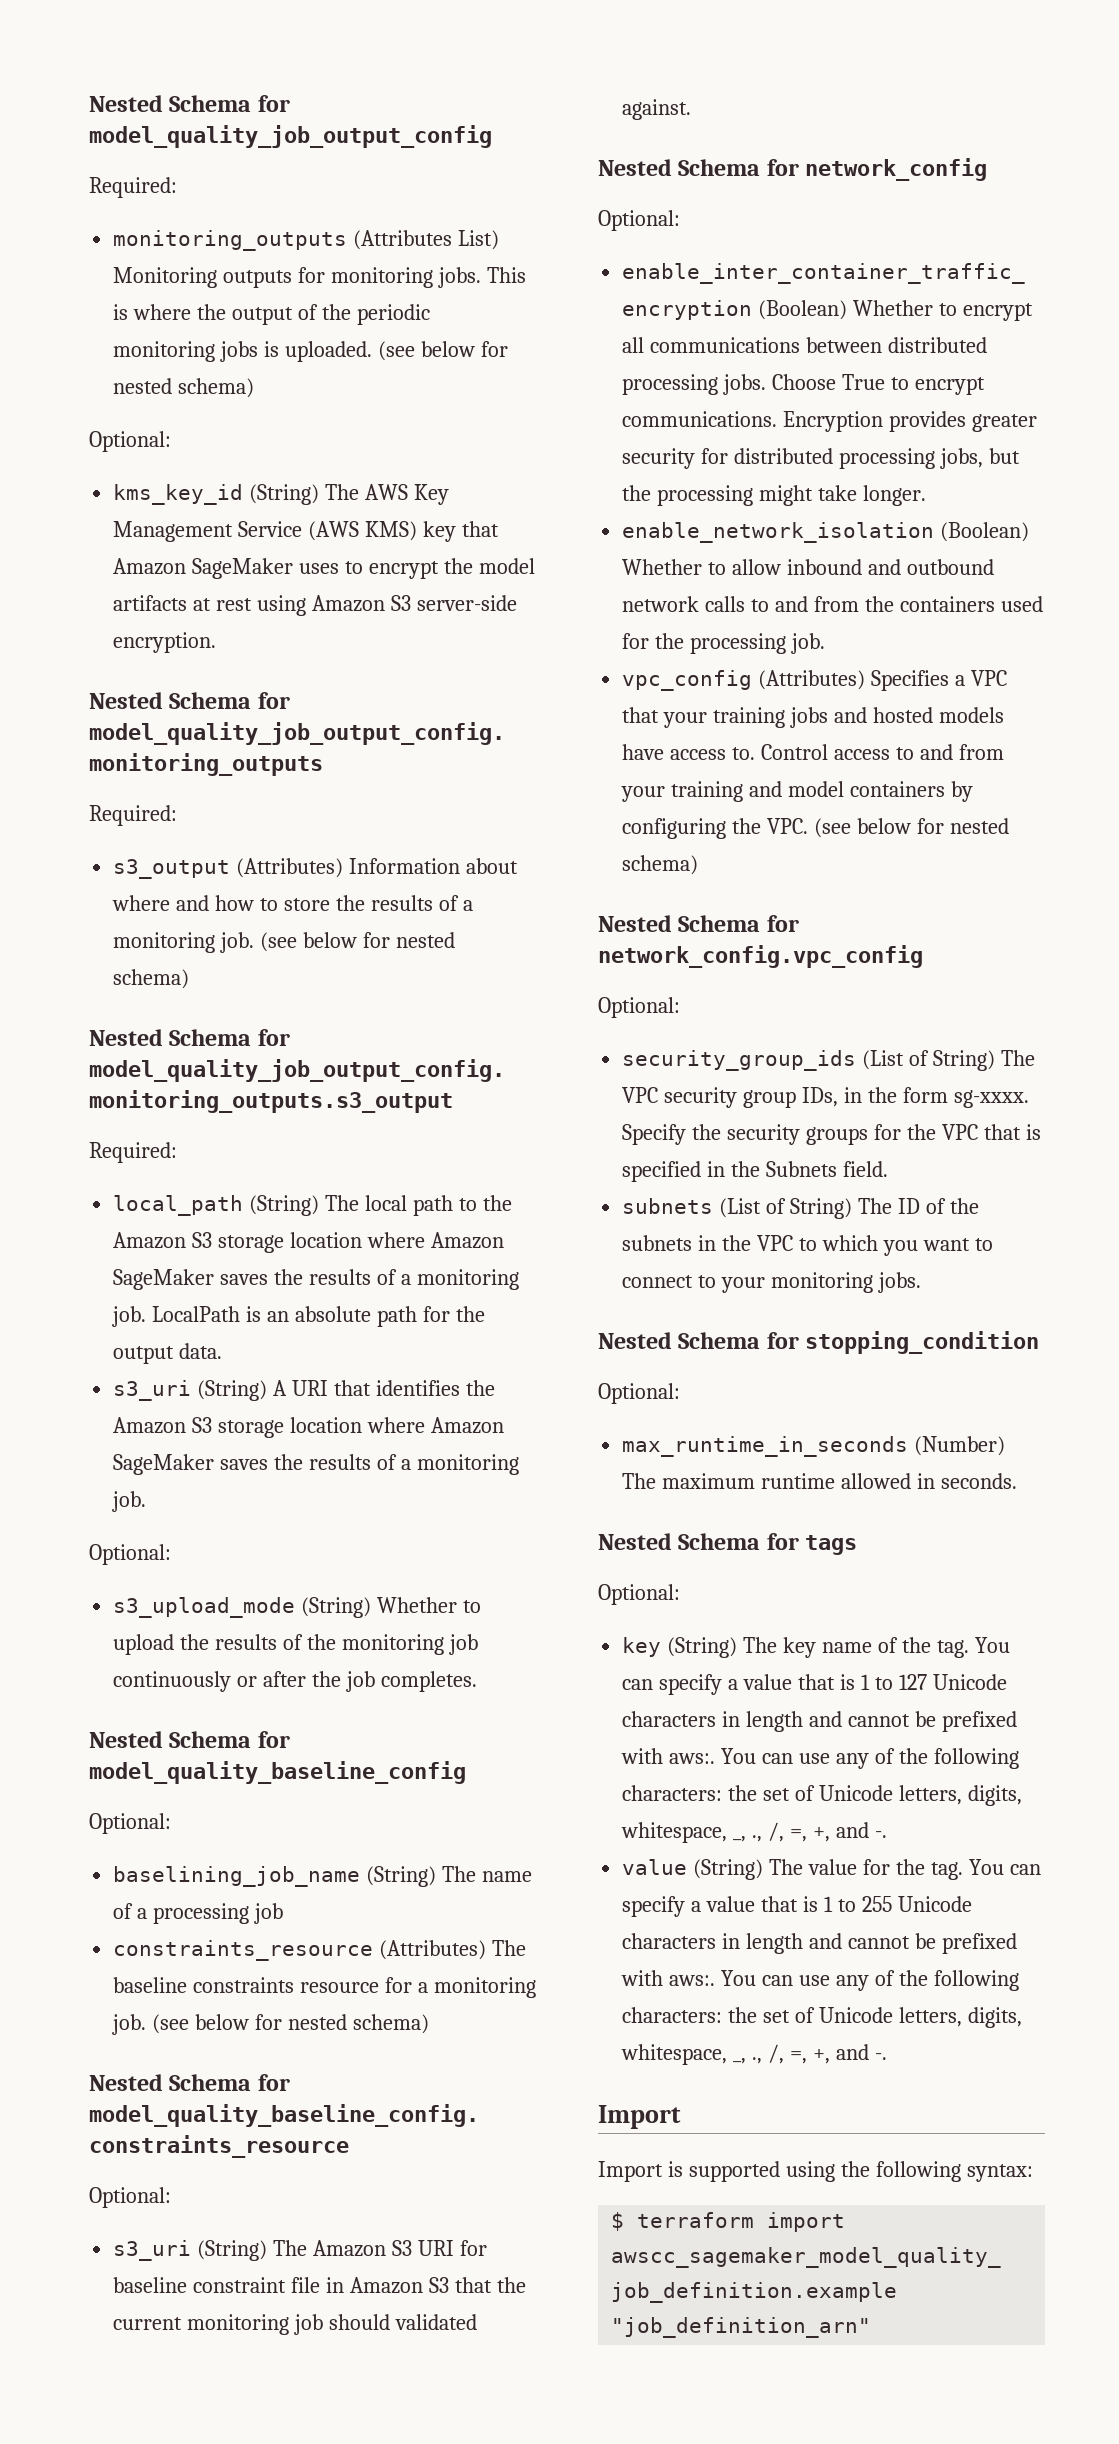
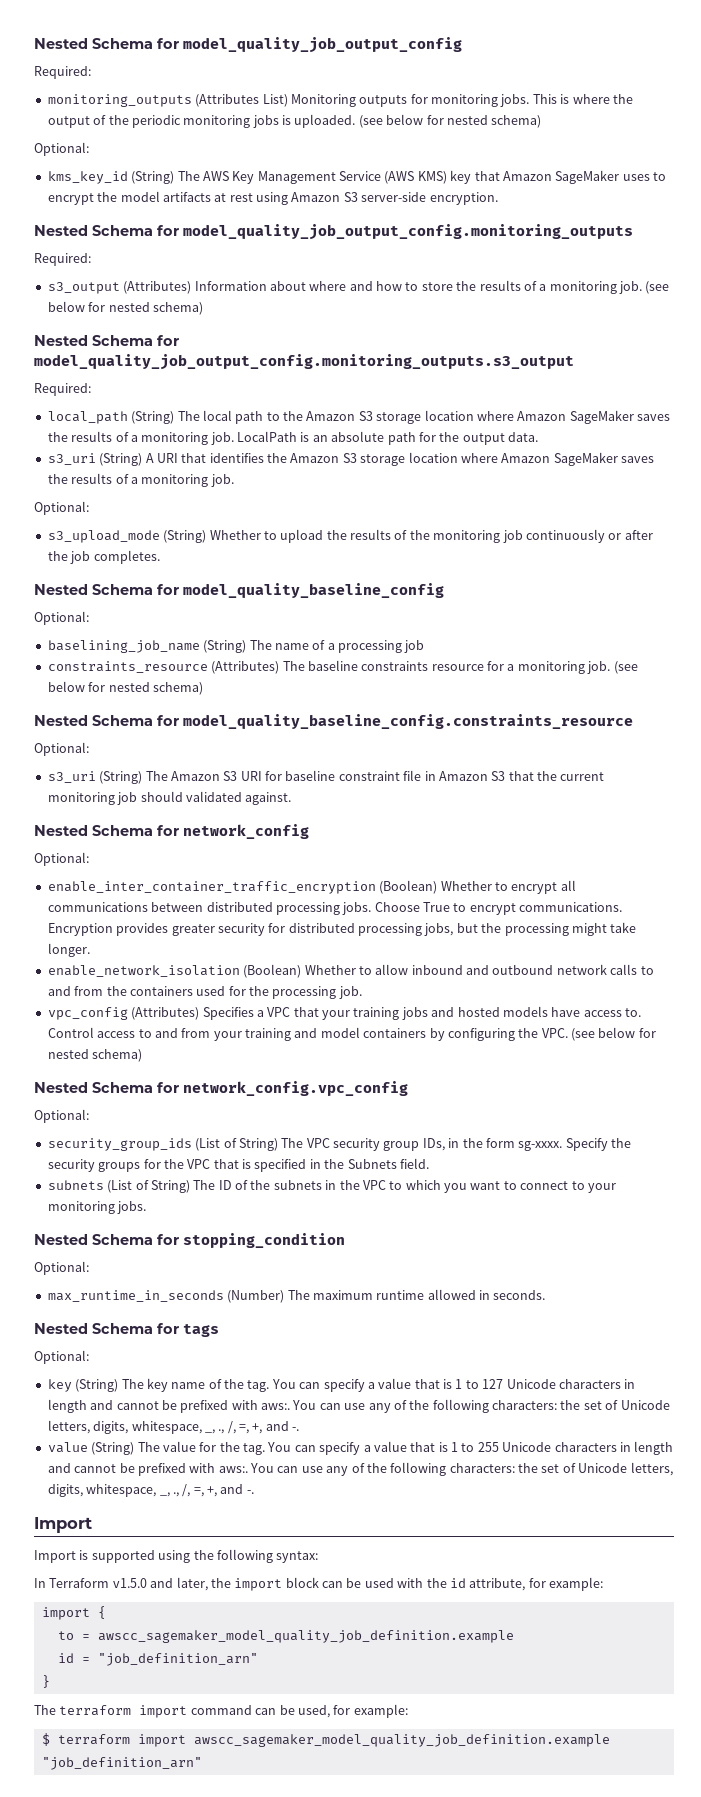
(1033, 2173) none -> [34,1577,603,1591] [41,1606,106,1620] [57,1630,514,1643] [57,1653,258,1666] [41,1675,50,1688] [34,1704,408,1718] // In Terraform v1.5.0 and later, the import block can be used with the id attribute, for example: // import { // to = awscc_sagemaker_model_quality_job_definition.example // id = "job_definition_arn" // } // The terraform import command can be used, for example:

